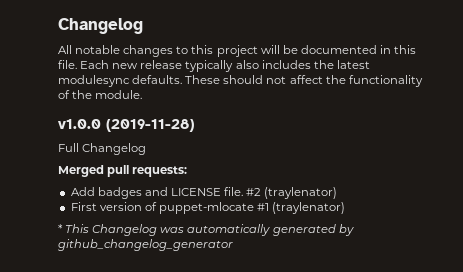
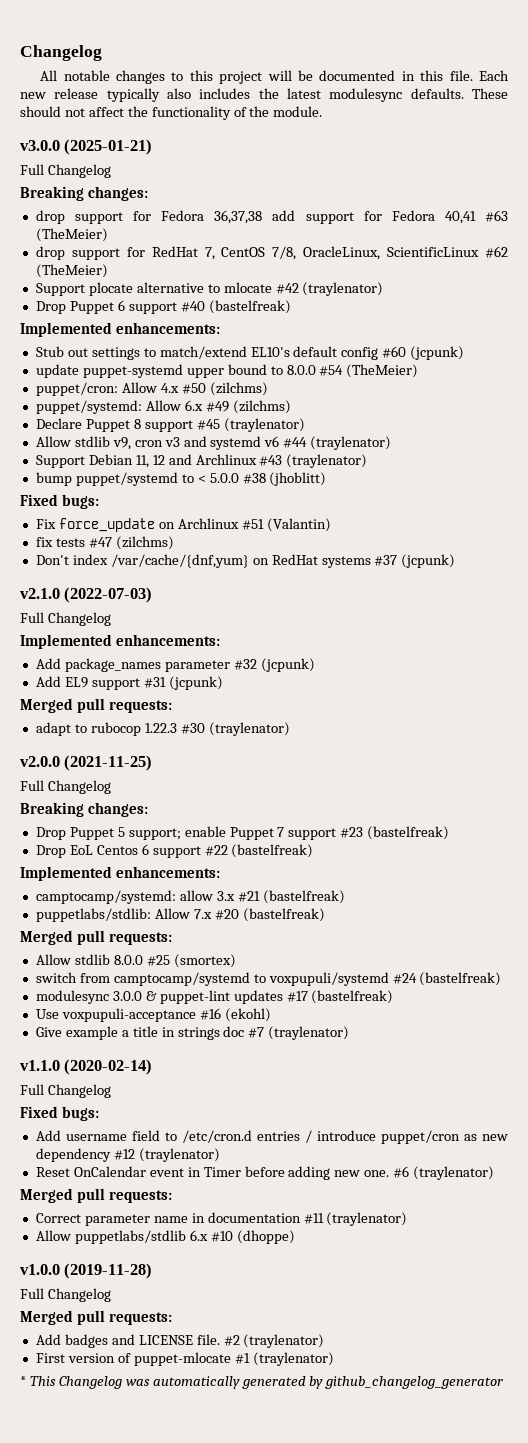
(143, 94) none -> [20,139,153,155] [20,164,111,178] [20,186,148,201] [35,210,509,224] [35,228,108,242] [35,246,508,260] [35,264,108,278] [35,282,384,296] [35,300,291,314] [20,322,220,337] [35,346,465,360] [35,364,419,378] [35,382,268,396] [35,400,291,414] [35,418,305,432] [35,436,392,450] [35,454,368,468] [35,472,327,486] [20,494,99,509] [35,518,331,532] [35,536,174,550] [35,554,456,568] [20,587,153,603] [20,612,111,626] [20,634,220,649] [35,658,315,672] [35,676,223,690] [20,698,172,713] [35,722,290,736] [20,755,153,771] [20,780,111,794] [20,802,148,817] [35,826,450,840] [35,844,314,858] [20,866,220,881] [35,890,345,904] [35,908,325,922] [20,930,172,945] [35,954,236,968] [35,972,502,986] [35,990,394,1004] [35,1008,271,1022] [35,1026,350,1040] [20,1059,153,1075] [20,1084,111,1098] [20,1106,99,1121] [35,1130,508,1144] [35,1148,220,1162] [35,1166,495,1180] [20,1188,172,1203] [35,1212,408,1226] [35,1230,295,1244] // v3.0.0 (2025-01-21) // Full Changelog // Breaking changes: // drop support for Fedora 36,37,38 add support for Fedora 40,41 #63 (TheMeier) // drop support for RedHat 7, CentOS 7/8, OracleLinux, ScientificLinux #62 (TheMeier) // Support plocate alternative to mlocate #42 (traylenator) // Drop Puppet 6 support #40 (bastelfreak) // Implemented enhancements: // Stub out settings to match/extend EL10's default config #60 (jcpunk) // update puppet-systemd upper bound to 8.0.0 #54 (TheMeier) // puppet/cron: Allow 4.x #50 (zilchms) // puppet/systemd: Allow 6.x #49 (zilchms) // Declare Puppet 8 support #45 (traylenator) // Allow stdlib v9, cron v3 and systemd v6 #44 (traylenator) // Support Debian 11, 12 and Archlinux #43 (traylenator) // bump puppet/systemd to < 5.0.0 #38 (jhoblitt) // Fixed bugs: // Fix force_update on Archlinux #51 (Valantin) // fix tests #47 (zilchms) // Don't index /var/cache/{dnf,yum} on RedHat systems #37 (jcpunk) // v2.1.0 (2022-07-03) // Full Changelog // Implemented enhancements: // Add package_names parameter #32 (jcpunk) // Add EL9 support #31 (jcpunk) // Merged pull requests: // adapt to rubocop 1.22.3 #30 (traylenator) // v2.0.0 (2021-11-25) // Full Changelog // Breaking changes: // Drop Puppet 5 support; enable Puppet 7 support #23 (bastelfreak) // Drop EoL Centos 6 support #22 (bastelfreak) // Implemented enhancements: // camptocamp/systemd: allow 3.x #21 (bastelfreak) // puppetlabs/stdlib: Allow 7.x #20 (bastelfreak) // Merged pull requests: // Allow stdlib 8.0.0 #25 (smortex) // switch from camptocamp/systemd to voxpupuli/systemd #24 (bastelfreak) // modulesync 3.0.0 & puppet-lint updates #17 (bastelfreak) // Use voxpupuli-acceptance #16 (ekohl) // Give example a title in strings doc #7 (traylenator) // v1.1.0 (2020-02-14) // Full Changelog // Fixed bugs: // Add username field to /etc/cron.d entries / introduce puppet/cron as new dependency #12 (traylenator) // Reset OnCalendar event in Timer before adding new one. #6 (traylenator) // Merged pull requests: // Correct parameter name in documentation #11 (traylenator) // Allow puppetlabs/stdlib 6.x #10 (dhoppe)

